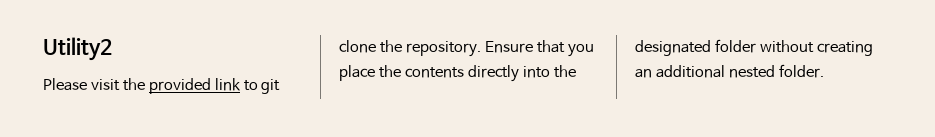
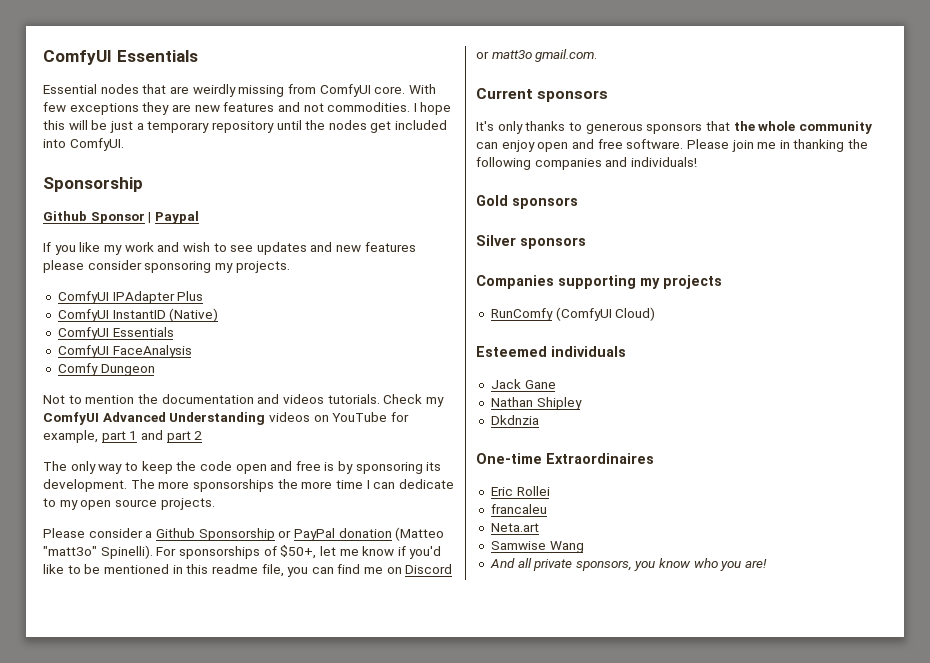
[43,37,112,61] [43,78,281,94] [339,40,594,57] [339,65,576,82] [635,39,873,56] [635,64,824,78] Utility2 // Please visit the provided link to git clone the repository. Ensure that you place the contents directly into the designated folder without creating an additional nested folder. -> [43,50,198,65] [43,84,436,97] [43,102,452,115] [43,120,448,133] [43,138,124,151] [43,177,143,192] [43,211,199,224] [43,242,416,255] [43,260,290,273] [57,291,204,304] [57,308,219,322] [57,327,174,340] [57,345,192,358] [57,363,155,376] [43,394,444,407] [43,412,409,425] [43,430,203,443] [43,461,442,474] [43,479,454,492] [43,498,215,510] [43,527,445,541] [43,545,442,559] [43,564,453,577] [476,49,598,62] [476,88,609,102] [476,121,872,134] [476,139,869,152] [476,157,697,170] [476,195,578,209] [476,235,586,249] [476,275,722,289] [490,307,656,321] [476,346,626,357] [490,379,556,389] [490,397,582,410] [490,415,539,425] [476,453,654,464] [490,486,550,496] [490,504,547,514] [490,523,539,532] [490,541,584,553] [489,558,768,571] ComfyUI Essentials // Essential nodes that are weirdly missing from ComfyUI core. With few exceptions they are new features and not commodities. I hope this will be just a temporary repository until the nodes get included into ComfyUI. // Sponsorship // Github Sponsor | Paypal // If you like my work and wish to see updates and new features please consider sponsoring my projects. // ComfyUI IPAdapter Plus // ComfyUI InstantID (Native) // ComfyUI Essentials // ComfyUI FaceAnalysis // Comfy Dungeon // Not to mention the documentation and videos tutorials. Check my ComfyUI Advanced Understanding videos on YouTube for example, part 1 and part 2 // The only way to keep the code open and free is by sponsoring its development. The more sponsorships the more time I can dedicate to my open source projects. // Please consider a Github Sponsorship or PayPal donation (Matteo "matt3o" Spinelli). For sponsorships of $50+, let me know if you'd like to be mentioned in this readme file, you can find me on Discord or matt3o gmail.com. // Current sponsors // It's only thanks to generous sponsors that the whole community can enjoy open and free software. Please join me in thanking the following companies and individuals! // Gold sponsors // Silver sponsors // Companies supporting my projects // RunComfy (ComfyUI Cloud) // Esteemed individuals // Jack Gane // Nathan Shipley // Dkdnzia // One-time Extraordinaires // Eric Rollei // francaleu // Neta.art // Samwise Wang // And all private sponsors, you know who you are!

